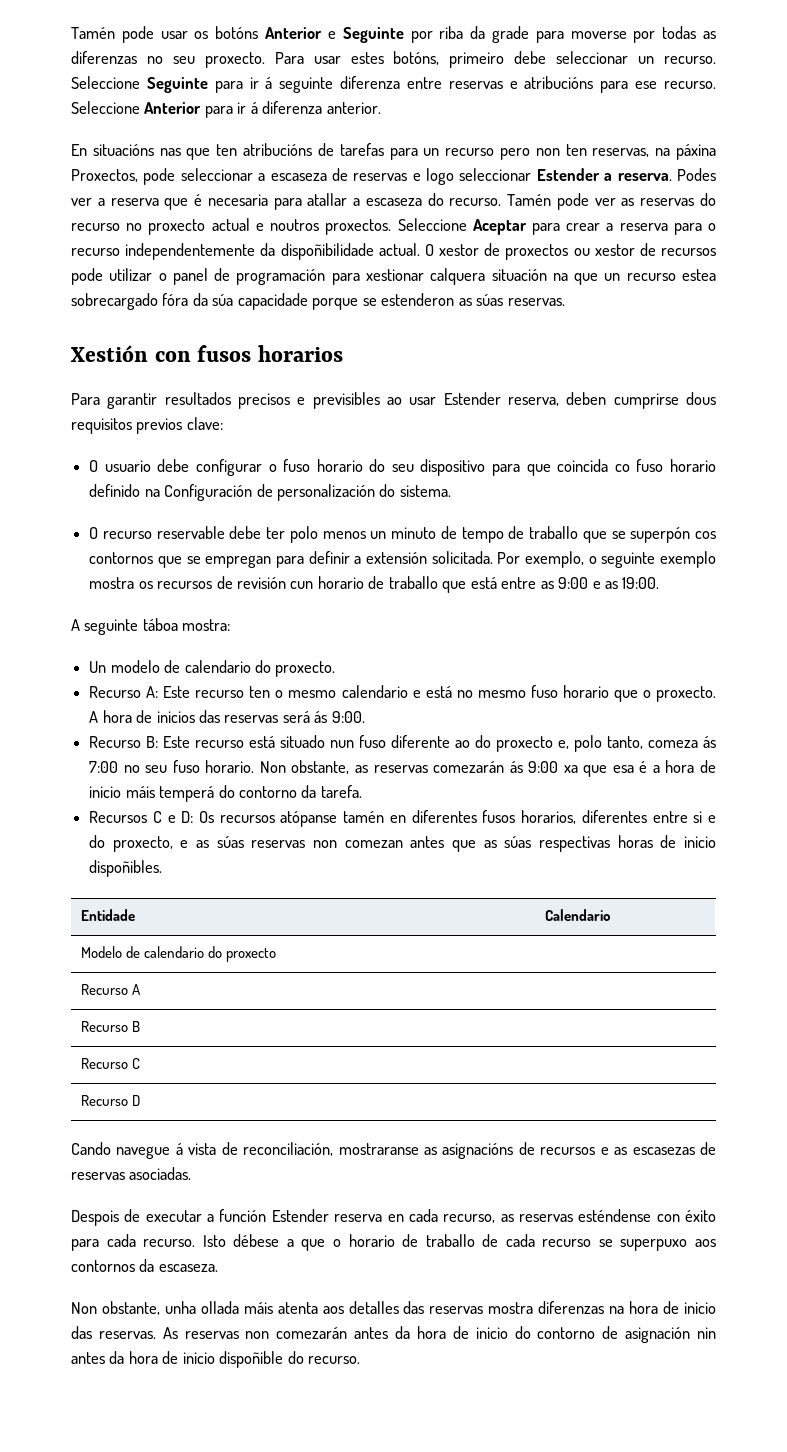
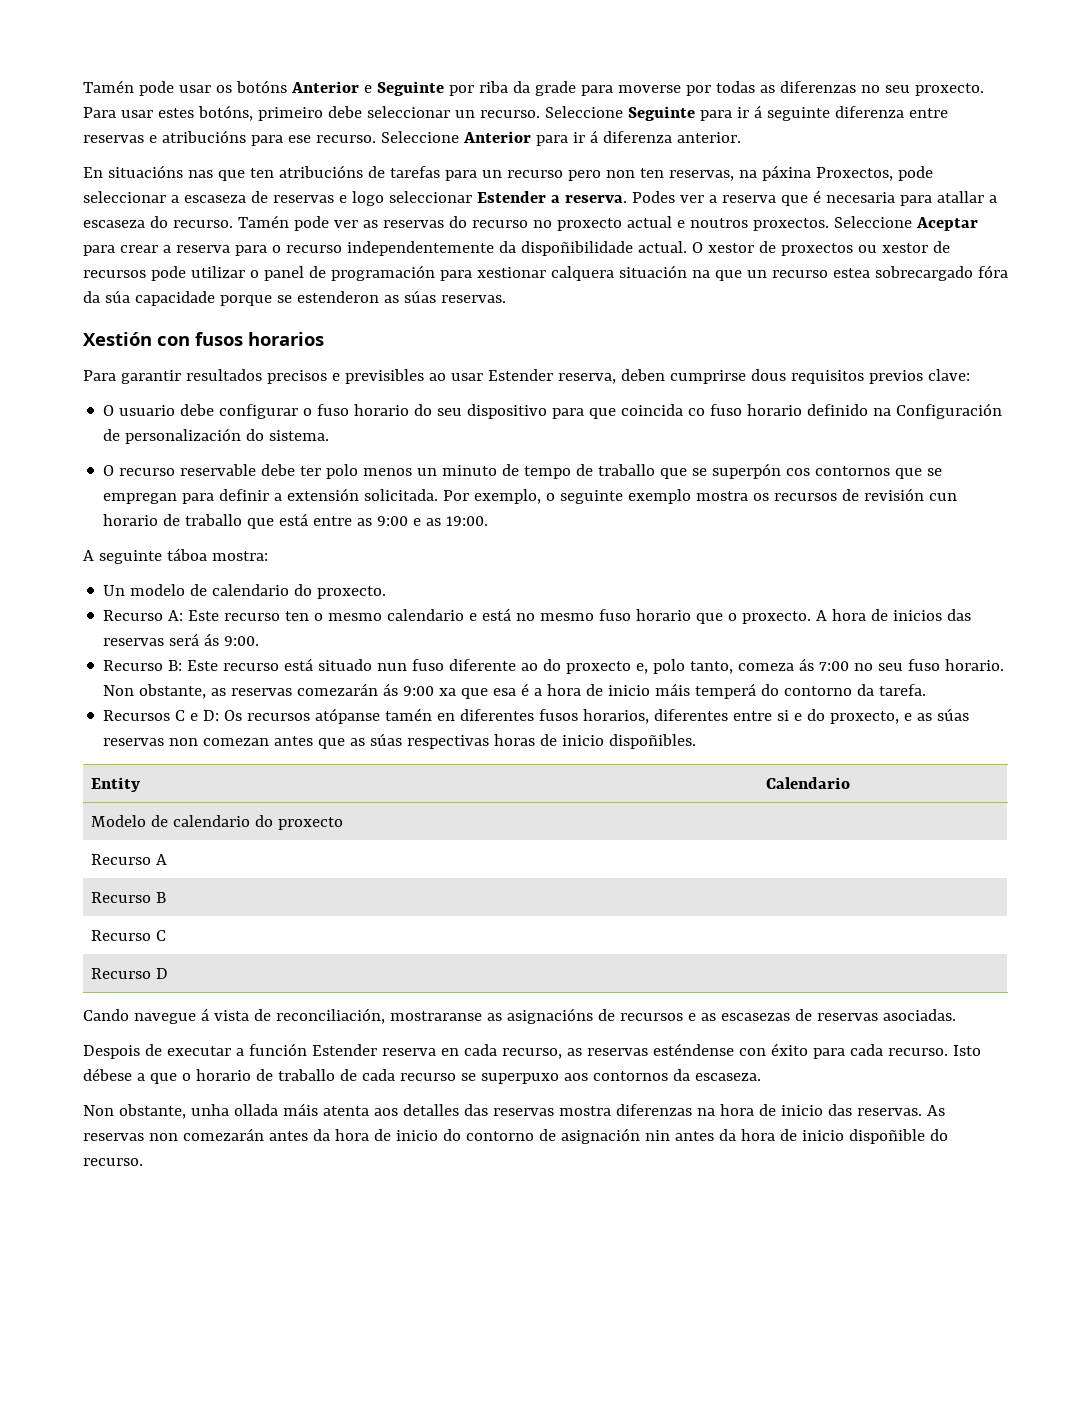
[80,909,135,921] Entidade -> [91,777,141,792] Entity

